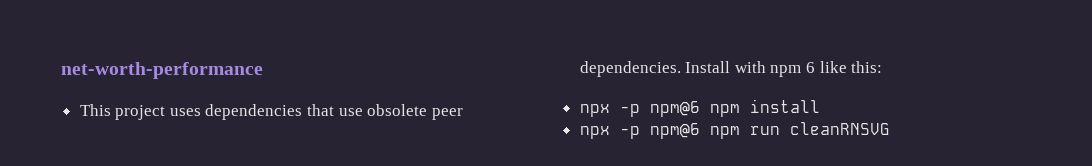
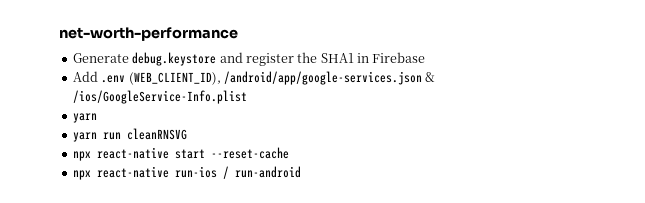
[79,104,463,120] [579,61,883,77] [579,99,820,117] [579,122,890,139] This project uses dependencies that use obsolete peer dependencies. Install with npm 6 like this: // npx -p npm@6 npm install // npx -p npm@6 npm run cleanRNSVG -> [72,52,426,66] [72,71,436,85] [72,90,247,104] [72,113,97,123] [72,128,187,142] [72,147,289,161] [72,166,301,180] Generate debug.keystore and register the SHA1 in Firebase // Add .env (WEB_CLIENT_ID), /android/app/google-services.json & /ios/GoogleService-Info.plist // yarn // yarn run cleanRNSVG // npx react-native start --reset-cache // npx react-native run-ios / run-android

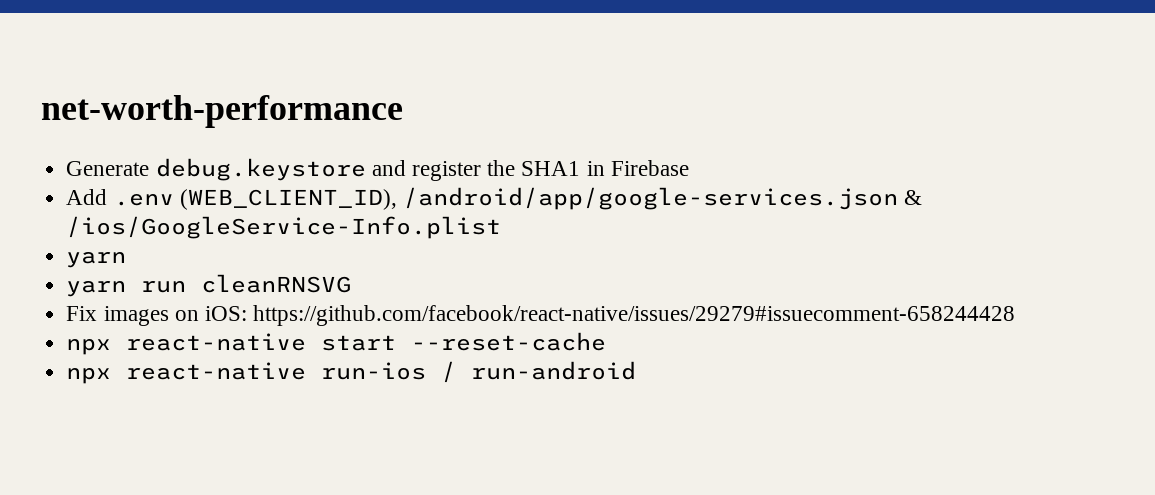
(187, 134) none -> [66,305,1016,326] // Fix images on iOS: https://github.com/facebook/react-native/issues/29279#issuecomment-658244428

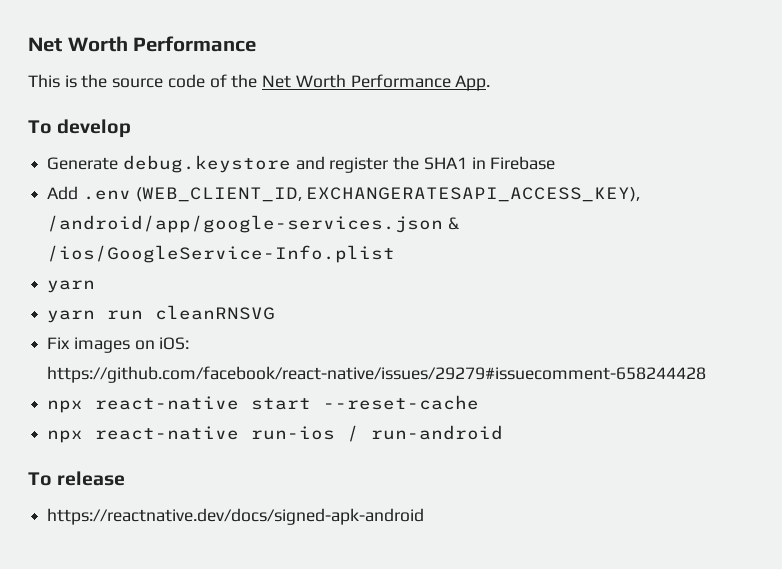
[41,95,403,128] net-worth-performance -> [28,36,257,52] [28,74,491,91] [28,119,132,138] Net Worth Performance // This is the source code of the Net Worth Performance App. // To develop
[179,189,397,210] (WEB_CLIENT_ID), -> [135,187,641,202] (WEB_CLIENT_ID, EXCHANGERATESAPI_ACCESS_KEY),
(637, 370) none -> [28,471,126,486] [47,508,425,525] // To release // https://reactnative.dev/docs/signed-apk-android

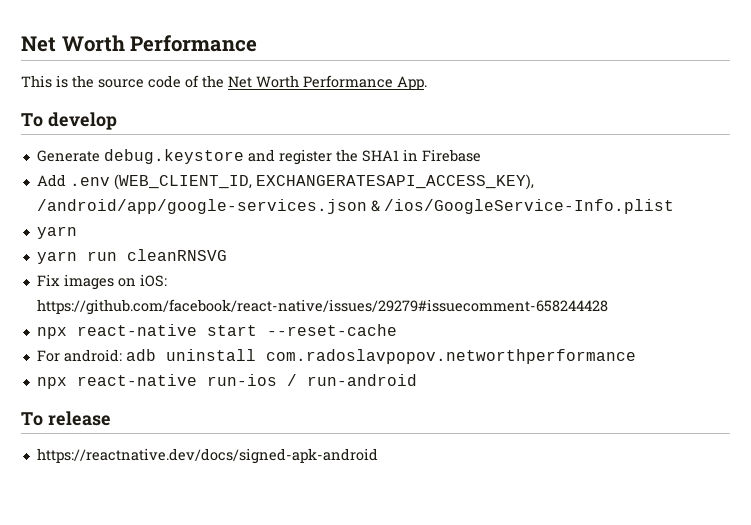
(480, 402) none -> [36,349,636,364] // For android: adb uninstall com.radoslavpopov.networthperformance

